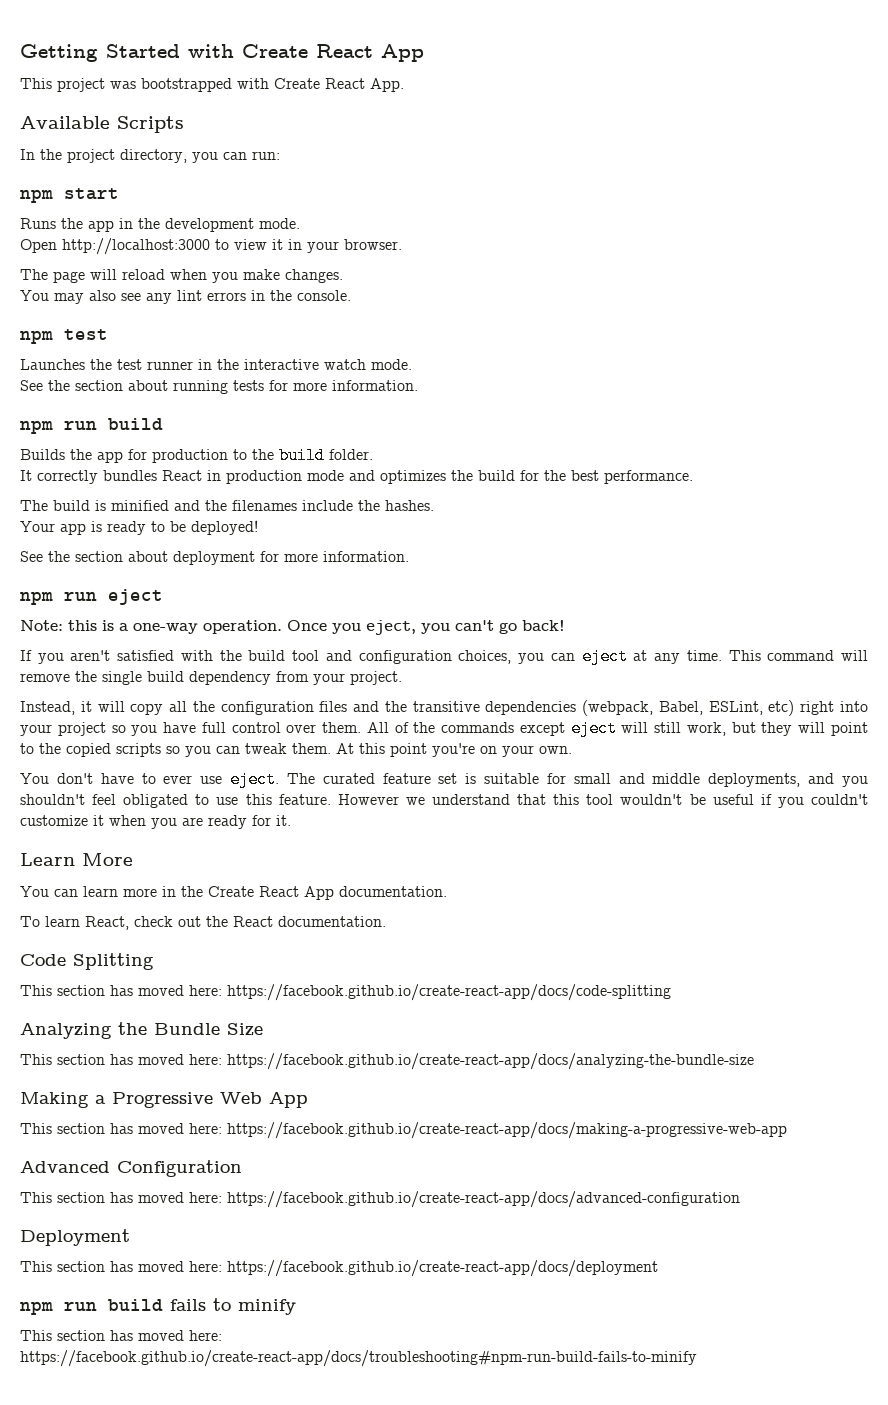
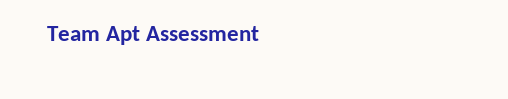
[20,44,424,62] [20,78,404,92] [20,116,184,133] [20,149,280,163] [20,188,119,203] [20,218,300,232] [20,238,402,255] [20,269,343,283] [20,290,351,304] [20,329,108,344] [20,359,412,370] [20,380,418,394] [20,418,163,434] [20,447,373,464] [20,470,693,484] [20,500,434,511] [20,520,258,535] [20,551,409,565] [20,589,163,605] [20,620,565,635] [20,648,868,665] [20,671,402,685] [20,700,868,716] [20,720,869,737] [20,743,572,757] [20,771,869,788] [20,794,868,808] [20,815,291,829] [20,853,133,866] [20,886,447,900] [20,916,386,930] [20,953,154,970] [20,984,671,1001] [20,1022,263,1039] [20,1053,754,1070] [20,1092,308,1108] [20,1122,787,1139] [20,1160,242,1177] [20,1191,740,1208] [20,1229,130,1246] [20,1260,658,1277] [20,1298,296,1315] [20,1330,222,1341] [20,1350,697,1367] Getting Started with Create React App // This project was bootstrapped with Create React App. // Available Scripts // In the project directory, you can run: // npm start // Runs the app in the development mode. // Open http://localhost:3000 to view it in your browser. // The page will reload when you make changes. // You may also see any lint errors in the console. // npm test // Launches the test runner in the interactive watch mode. // See the section about running tests for more information. // npm run build // Builds the app for production to the build folder. // It correctly bundles React in production mode and optimizes the build for the best performance. // The build is minified and the filenames include the hashes. // Your app is ready to be deployed! // See the section about deployment for more information. // npm run eject // Note: this is a one-way operation. Once you eject, you can't go back! // If you aren't satisfied with the build tool and configuration choices, you can eject at any time. This command will remove the single build dependency from your project. // Instead, it will copy all the configuration files and the transitive dependencies (webpack, Babel, ESLint, etc) right into your project so you have full control over them. All of the commands except eject will still work, but they will point to the copied scripts so you can tweak them. At this point you're on your own. // You don't have to ever use eject. The curated feature set is suitable for small and middle deployments, and you shouldn't feel obligated to use this feature. However we understand that this tool wouldn't be useful if you couldn't customize it when you are ready for it. // Learn More // You can learn more in the Create React App documentation. // To learn React, check out the React documentation. // Code Splitting // This section has moved here: https://facebook.github.io/create-react-app/docs/code-splitting // Analyzing the Bundle Size // This section has moved here: https://facebook.github.io/create-react-app/docs/analyzing-the-bundle-size // Making a Progressive Web App // This section has moved here: https://facebook.github.io/create-react-app/docs/making-a-progressive-web-app // Advanced Configuration // This section has moved here: https://facebook.github.io/create-react-app/docs/advanced-configuration // Deployment // This section has moved here: https://facebook.github.io/create-react-app/docs/deployment // npm run build fails to minify // This section has moved here: https://facebook.github.io/create-react-app/docs/troubleshooting#npm-run-build-fails-to-minify -> [47,26,260,45] Team Apt Assessment

